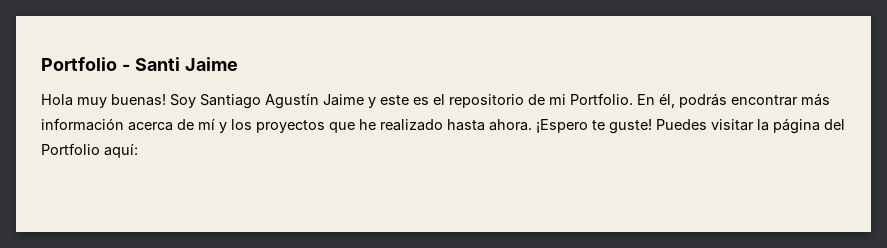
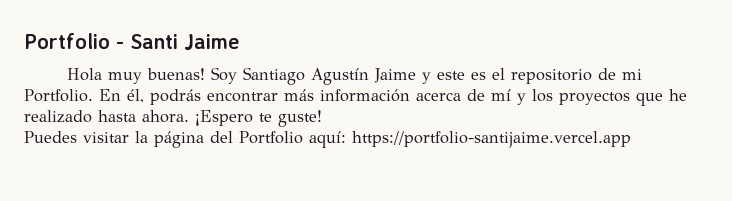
(652, 126) none -> (322, 118) //
(138, 150) none -> [352,131,631,148] https://portfolio-santijaime.vercel.app

